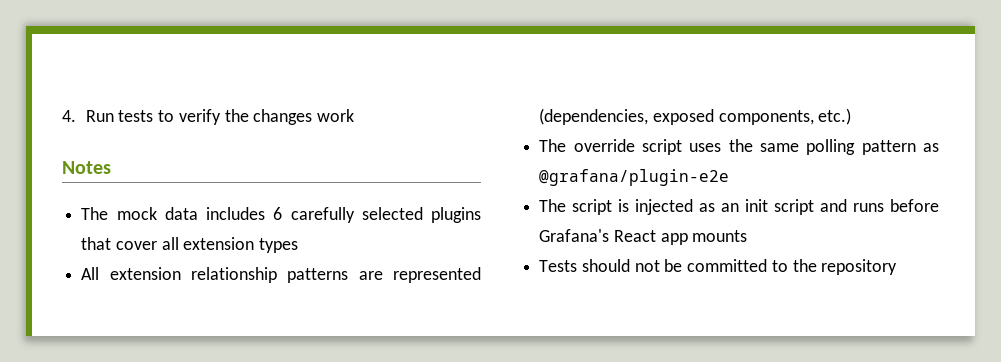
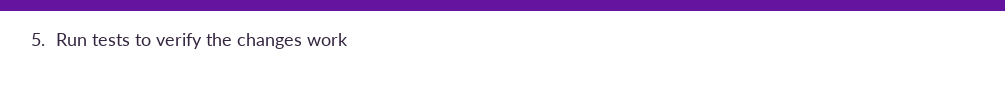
[62,110,76,122] 4. -> [31,33,45,46] 5.
[62,161,111,174] [81,207,481,223] [81,237,299,253] [81,267,481,283] [539,108,852,125] [539,139,939,155] [539,169,730,186] [539,199,939,215] [539,229,748,245] [539,259,898,275] // Notes // The mock data includes 6 carefully selected plugins that cover all extension types // All extension relationship patterns are represented (dependencies, exposed components, etc.) // The override script uses the same polling pattern as @grafana/plugin-e2e // The script is injected as an init script and runs before Grafana's React app mounts // Tests should not be committed to the repository -> (348, 39) none

